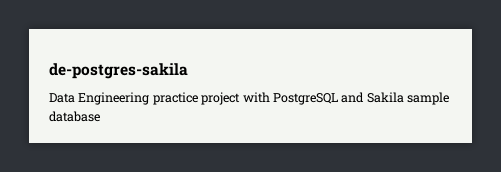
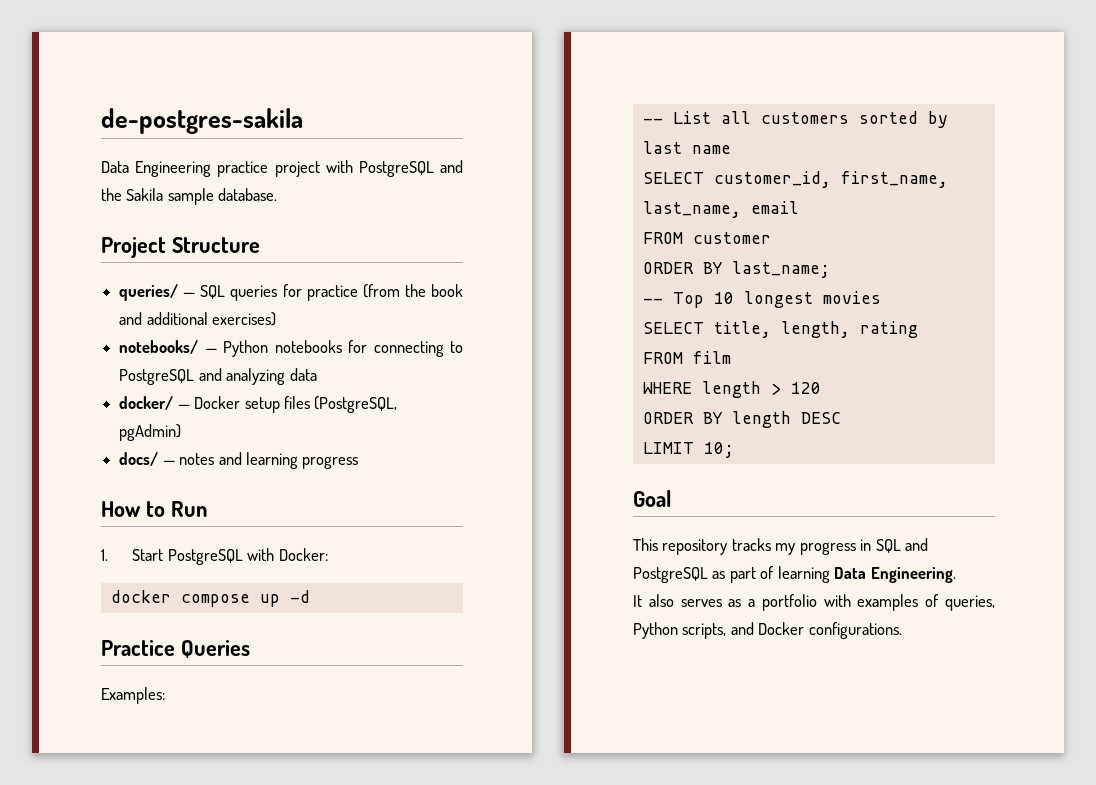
(365, 97) none -> [101,188,122,201] the
[49,111,100,122] database -> [218,188,278,201] [101,237,260,258] [119,284,464,301] [119,312,277,326] [119,340,463,357] [119,368,317,385] [119,396,398,413] [119,424,182,441] [119,452,359,469] [101,501,208,517] [101,548,328,565] [110,590,310,607] [101,640,250,658] [101,687,165,704] [642,111,948,128] [642,141,731,154] [642,171,948,188] [642,201,799,218] [642,232,771,244] [642,261,830,278] [642,291,881,308] [642,321,918,338] [642,351,731,364] [642,381,821,398] [642,411,841,428] [642,442,734,458] [633,490,671,507] [633,538,929,555] [633,566,956,583] [633,594,995,611] [633,622,902,639] database. // Project Structure // queries/ — SQL queries for practice (from the book and additional exercises) // notebooks/ — Python notebooks for connecting to PostgreSQL and analyzing data // docker/ — Docker setup files (PostgreSQL, pgAdmin) // docs/ — notes and learning progress // How to Run // 1. Start PostgreSQL with Docker: // docker compose up -d // Practice Queries // Examples: // -- List all customers sorted by last name // SELECT customer_id, first_name, last_name, email // FROM customer // ORDER BY last_name; // -- Top 10 longest movies // SELECT title, length, rating // FROM film // WHERE length > 120 // ORDER BY length DESC // LIMIT 10; // Goal // This repository tracks my progress in SQL and PostgreSQL as part of learning Data Engineering. // It also serves as a portfolio with examples of queries, Python scripts, and Docker configurations.

